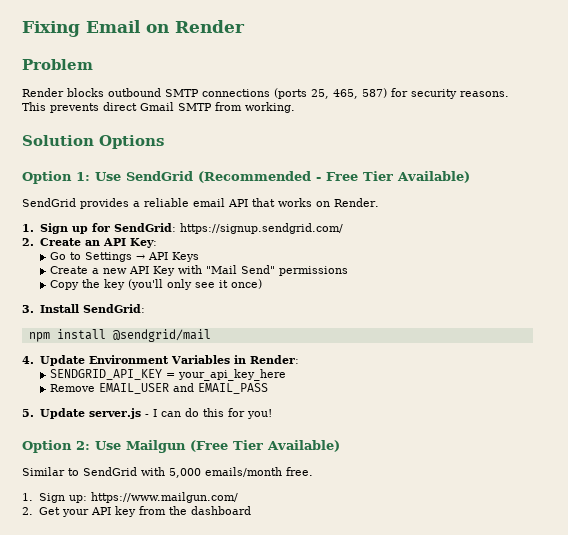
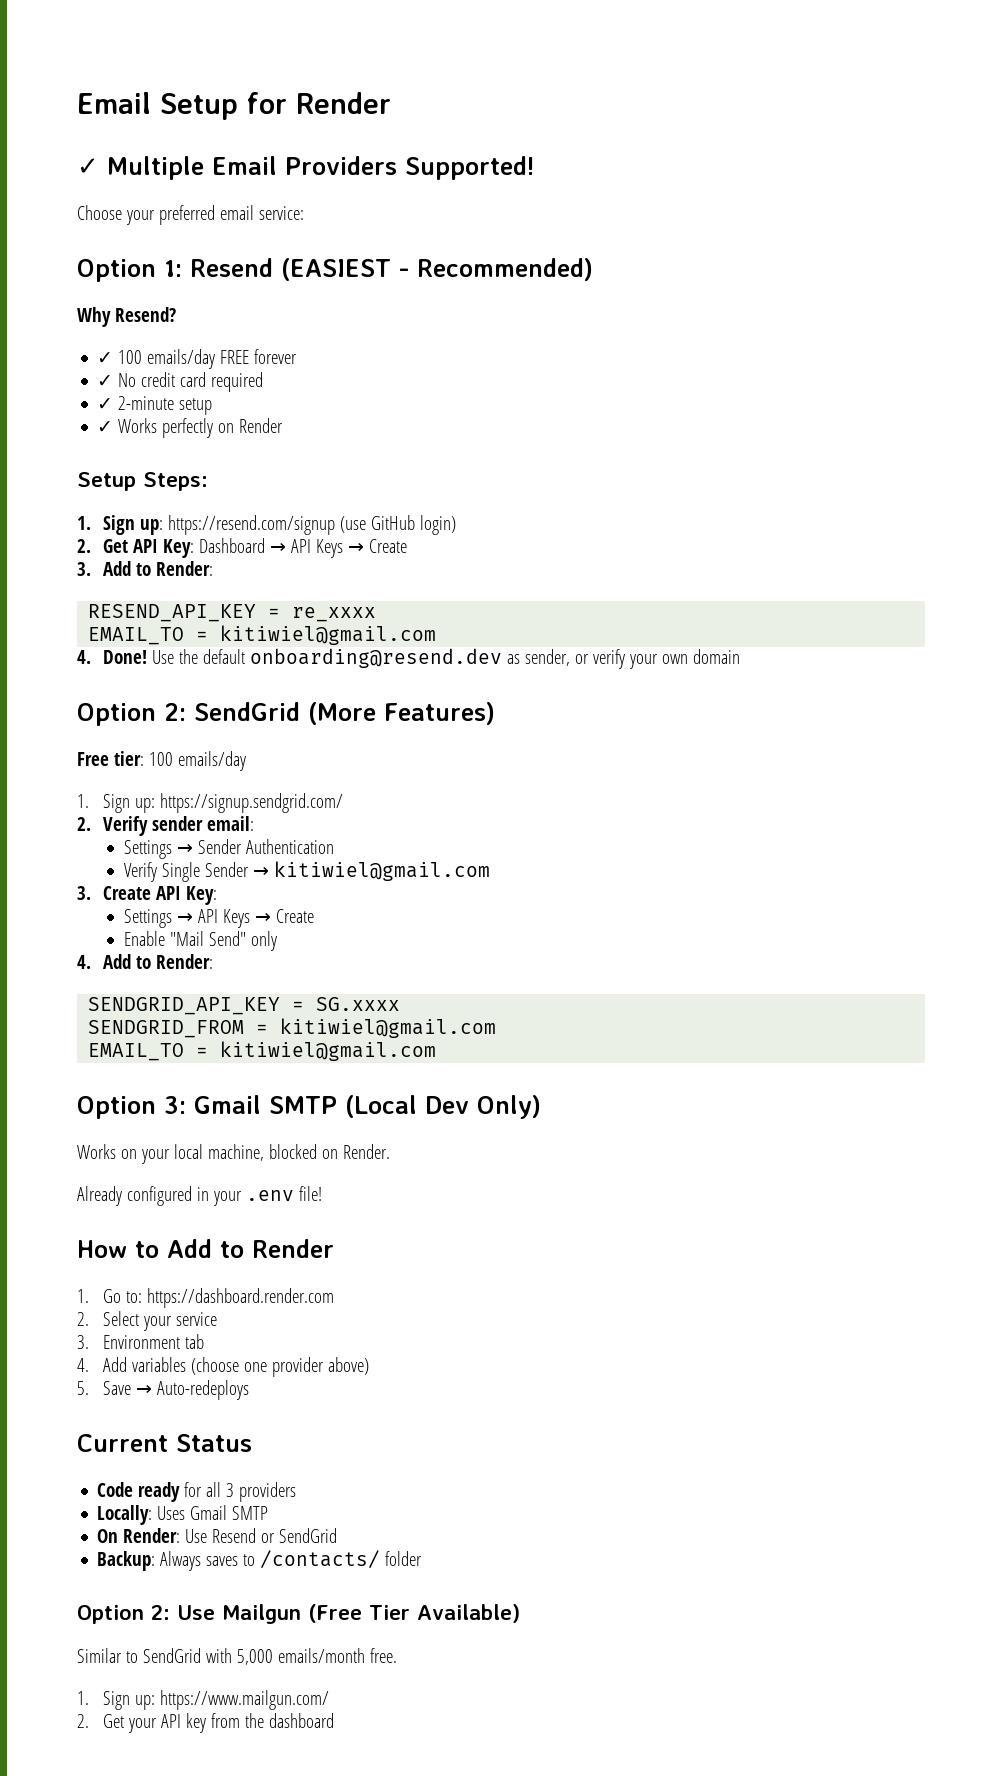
[22,20,245,37] [22,59,93,70] [22,88,509,99] [22,102,295,113] [22,135,164,149] [22,171,470,184] [22,198,379,209] [22,223,343,234] [22,238,100,246] Fixing Email on Render // Problem // Render blocks outbound SMTP connections (ports 25, 465, 587) for security reasons. This prevents direct Gmail SMTP from working. // Solution Options // Option 1: Use SendGrid (Recommended - Free Tier Available) // SendGrid provides a reliable email API that works on Render. // 1. Sign up for SendGrid: https://signup.sendgrid.com/ // 2. Create an -> [77,92,391,120] [77,156,535,180] [77,205,304,225] [77,258,593,282] [77,307,176,327] [97,349,298,369] [97,372,264,392] [97,396,213,415] [97,418,284,438] [77,472,208,491] [77,515,457,535] [77,538,408,558] [77,561,214,576] [88,604,377,622] [88,625,437,645] [77,648,741,669] [77,702,495,726] [77,751,246,771] [77,793,344,813] [77,816,255,836] [123,839,334,859] [123,861,490,882] [77,886,152,900] Email Setup for Render // ✓ Multiple Email Providers Supported! // Choose your preferred email service: // Option 1: Resend (EASIEST - Recommended) // Why Resend? // ✓ 100 emails/day FREE forever // ✓ No credit card required // ✓ 2-minute setup // ✓ Works perfectly on Render // Setup Steps: // 1. Sign up: https://resend.com/signup (use GitHub login) // 2. Get API Key: Dashboard → API Keys → Create // 3. Add to Render: // RESEND_API_KEY = re_xxxx // EMAIL_TO = kitiwiel@gmail.com // 4. Done! Use the default onboarding@resend.dev as sender, or verify your own domain // Option 2: SendGrid (More Features) // Free tier: 100 emails/day // 1. Sign up: https://signup.sendgrid.com/ // 2. Verify sender email: // Settings → Sender Authentication // Verify Single Sender → kitiwiel@gmail.com // 3. Create
[50,252,82,260] Go to -> (218, 895) none
[50,265,349,276] [50,279,263,290] [22,304,145,313] [28,329,211,342] [22,355,299,366] [50,369,287,381] [50,383,269,394] [22,408,272,419] // Create a new API Key with "Mail Send" permissions // Copy the key (you'll only see it once) // 3. Install SendGrid: // npm install @sendgrid/mail // 4. Update Environment Variables in Render: // SENDGRID_API_KEY = your_api_key_here // Remove EMAIL_USER and EMAIL_PASS // 5. Update server.js - I can do this for you! -> [254,909,314,923] [123,931,277,951] [77,954,214,969] [88,997,401,1015] [88,1018,497,1038] [88,1041,437,1061] [77,1095,541,1119] [77,1144,390,1164] [77,1186,322,1206] [77,1239,334,1258] [77,1288,335,1308] [77,1311,218,1331] [77,1334,205,1349] [77,1357,370,1377] [77,1380,250,1400] [77,1434,252,1452] [97,1482,297,1502] [97,1505,269,1525] [97,1528,338,1543] [97,1550,423,1571] → Create // Enable "Mail Send" only // 4. Add to Render: // SENDGRID_API_KEY = SG.xxxx // SENDGRID_FROM = kitiwiel@gmail.com // EMAIL_TO = kitiwiel@gmail.com // Option 3: Gmail SMTP (Local Dev Only) // Works on your local machine, blocked on Render. // Already configured in your .env file! // How to Add to Render // 1. Go to: https://dashboard.render.com // 2. Select your service // 3. Environment tab // 4. Add variables (choose one provider above) // 5. Save → Auto-redeploys // Current Status // Code ready for all 3 providers // Locally: Uses Gmail SMTP // On Render: Use Resend or SendGrid // Backup: Always saves to /contacts/ folder

